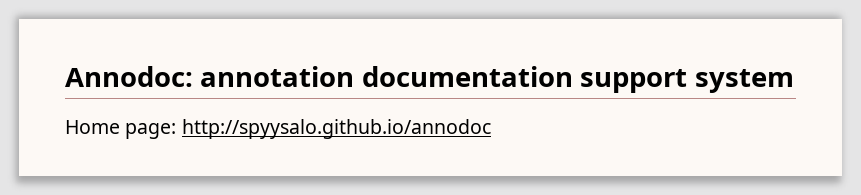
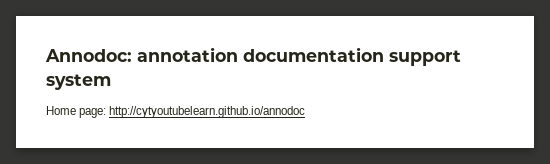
[181,119,491,139] http://spyysalo.github.io/annodoc -> [109,106,306,118] http://cytyoutubelearn.github.io/annodoc

